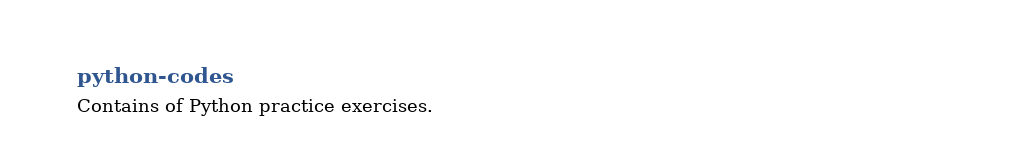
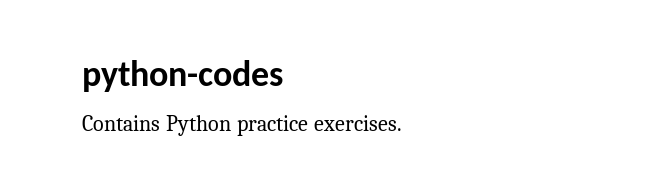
[165,98,184,112] of -> (160, 123) none

